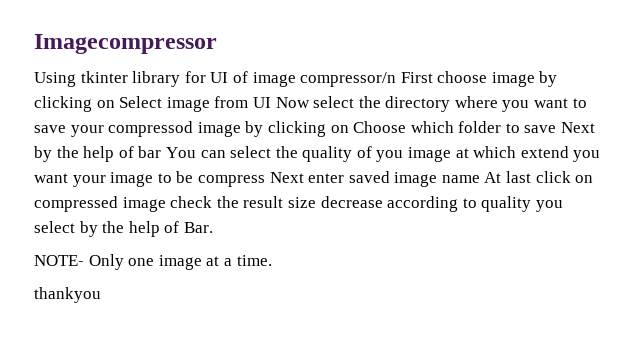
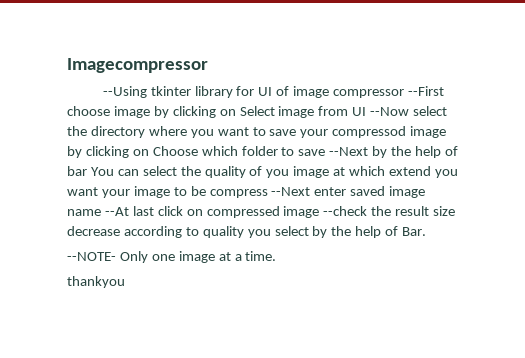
[34,72,76,87] Using -> [102,86,147,98] --Using
[300,72,433,87] compressor/n First -> [333,86,445,98] compressor --First
[275,97,310,108] Now -> [370,107,410,116] --Now
[561,122,596,133] Next -> [329,147,369,156] --Next
[269,172,304,183] Next -> [271,187,311,196] --Next
[484,172,502,183] At -> [104,207,129,216] --At
[170,196,213,208] check -> [323,206,368,216] --check
[34,255,84,266] NOTE- -> [67,252,116,261] --NOTE-

